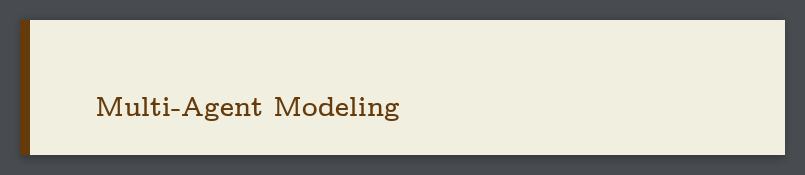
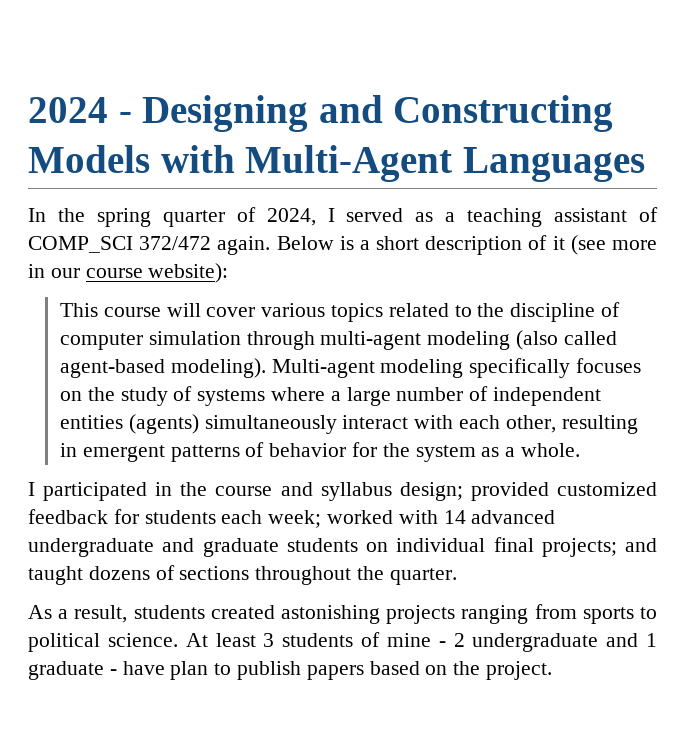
[95,97,400,121] Multi-Agent Modeling -> [28,95,614,132] [28,145,645,182] [28,207,658,227] [28,235,657,255] [28,263,229,283] [59,302,620,322] [59,330,617,350] [59,358,641,378] [59,386,601,406] [59,414,638,434] [59,442,580,462] [28,482,657,501] [28,509,556,528] [28,537,657,557] [28,565,457,585] [28,604,657,624] [28,632,657,652] [28,661,553,680] 2024 - Designing and Constructing Models with Multi-Agent Languages // In the spring quarter of 2024, I served as a teaching assistant of COMP_SCI 372/472 again. Below is a short description of it (see more in our course website): // This course will cover various topics related to the discipline of computer simulation through multi-agent modeling (also called agent-based modeling). Multi-agent modeling specifically focuses on the study of systems where a large number of independent entities (agents) simultaneously interact with each other, resulting in emergent patterns of behavior for the system as a whole. // I participated in the course and syllabus design; provided customized feedback for students each week; worked with 14 advanced undergraduate and graduate students on individual final projects; and taught dozens of sections throughout the quarter. // As a result, students created astonishing projects ranging from sports to political science. At least 3 students of mine - 2 undergraduate and 1 graduate - have plan to publish papers based on the project.

